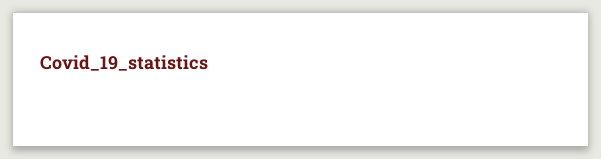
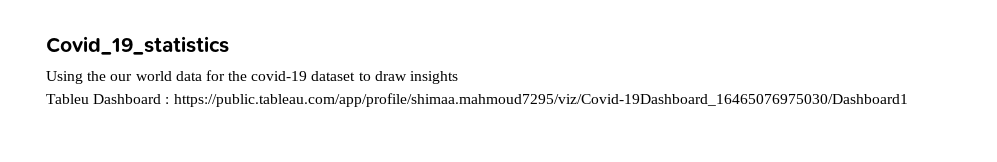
(208, 63) none -> [46,70,459,84] [46,93,908,107] // Using the our world data for the covid-19 dataset to draw insights // Tableu Dashboard : https://public.tableau.com/app/profile/shimaa.mahmoud7295/viz/Covid-19Dashboard_16465076975030/Dashboard1

